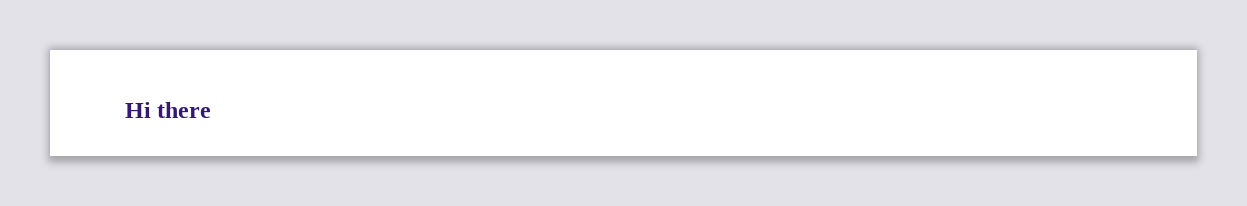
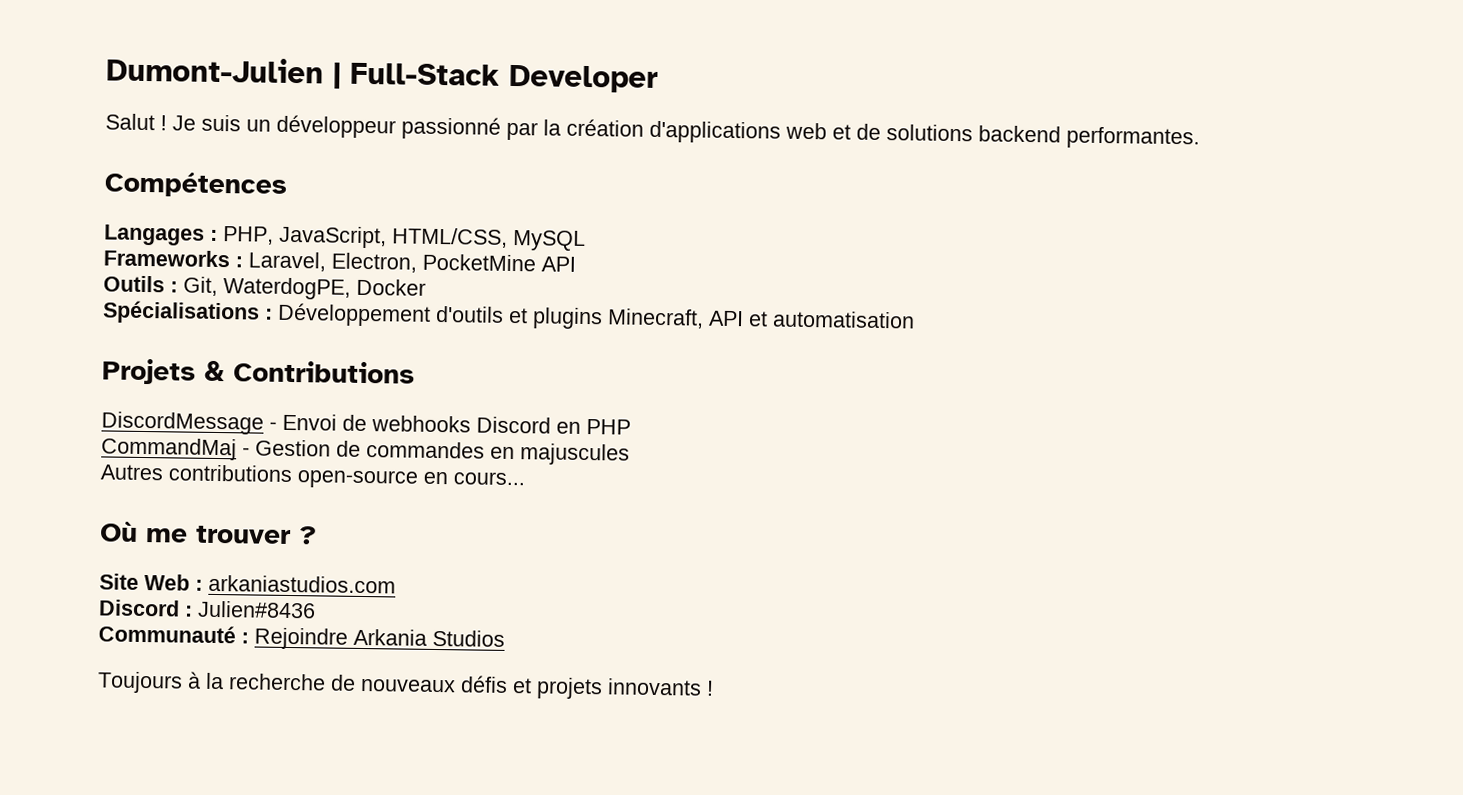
[125,102,212,118] Hi there -> [106,56,659,93] [105,113,1200,150] [104,171,288,198] [104,224,586,251] [103,249,576,273] [103,275,426,300] [102,300,915,330] [102,358,415,385] [101,411,631,435] [101,437,630,466] [100,464,525,489] [99,521,317,545] [99,573,396,594] [98,599,316,619] [98,624,505,650] [97,671,714,700] Dumont-Julien | Full-Stack Developer // Salut ! Je suis un développeur passionné par la création d'applications web et de solutions backend performantes. // Compétences // Langages : PHP, JavaScript, HTML/CSS, MySQL // Frameworks : Laravel, Electron, PocketMine API // Outils : Git, WaterdogPE, Docker // Spécialisations : Développement d'outils et plugins Minecraft, API et automatisation // Projets & Contributions // DiscordMessage - Envoi de webhooks Discord en PHP // CommandMaj - Gestion de commandes en majuscules // Autres contributions open-source en cours... // Où me trouver ? // Site Web : arkaniastudios.com // Discord : Julien#8436 // Communauté : Rejoindre Arkania Studios // Toujours à la recherche de nouveaux défis et projets innovants !

